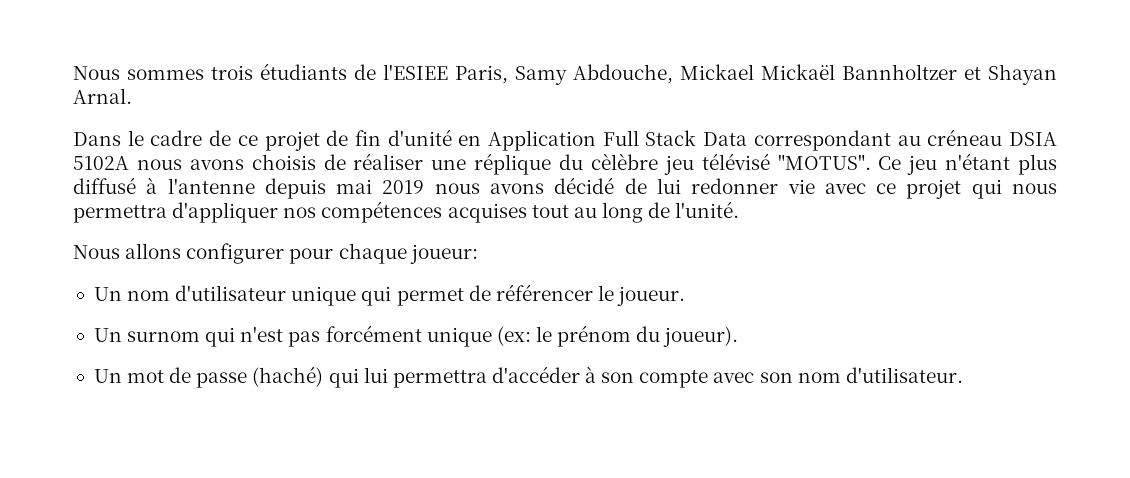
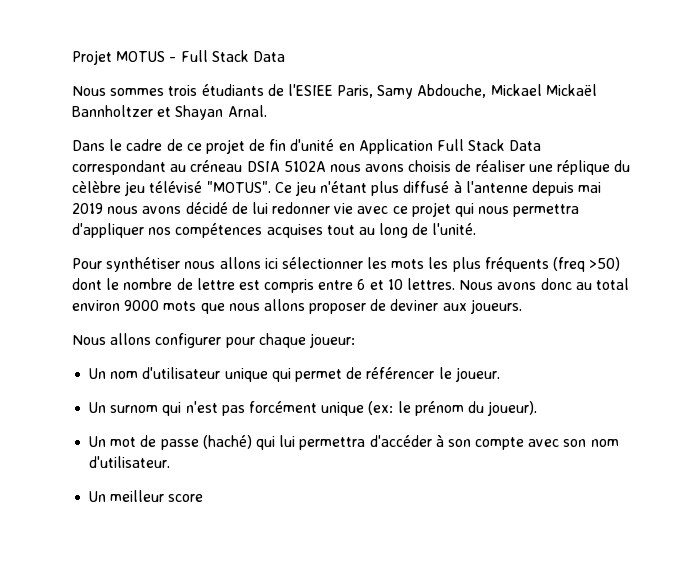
(73, 73) none -> [72,50,285,65] Projet MOTUS - Full Stack Data //
(740, 209) none -> [72,257,621,272] [72,278,629,293] [72,299,522,314] // Pour synthétiser nous allons ici sélectionner les mots les plus fréquents (freq >50) dont le nombre de lettre est compris entre 6 et 10 lettres. Nous avons donc au total environ 9000 mots que nous allons proposer de deviner aux joueurs.
(963, 375) none -> [89,490,204,502] // Un meilleur score

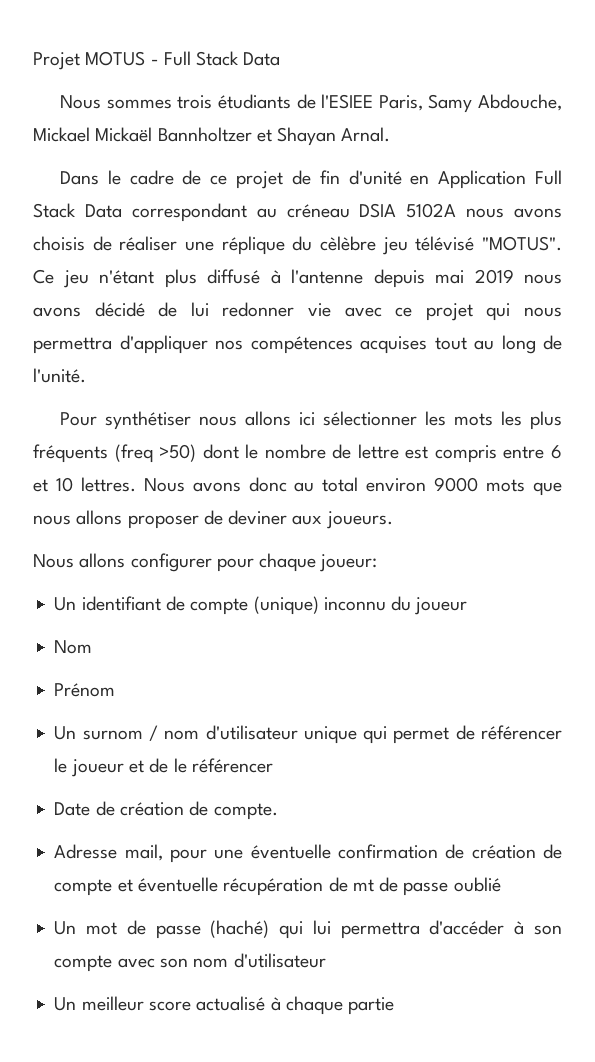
(107, 373) none -> [81,596,468,615] [54,640,93,654] [54,683,116,697] [54,725,159,741] identifiant de compte (unique) inconnu du joueur // Nom // Prénom // Un surnom /
[454,367,500,382] [89,401,538,416] joueur. // Un surnom qui n'est pas forcément unique (ex: le prénom du joueur). -> [70,758,273,777] [54,801,278,820] [54,844,563,863] [54,877,501,896] joueur et de le référencer // Date de création de compte. // Adresse mail, pour une éventuelle confirmation de création de compte et éventuelle récupération de mt de passe oublié
[89,456,171,468] d'utilisateur. -> [233,953,326,968] d'utilisateur
(204, 498) none -> [196,996,395,1015] actualisé à chaque partie

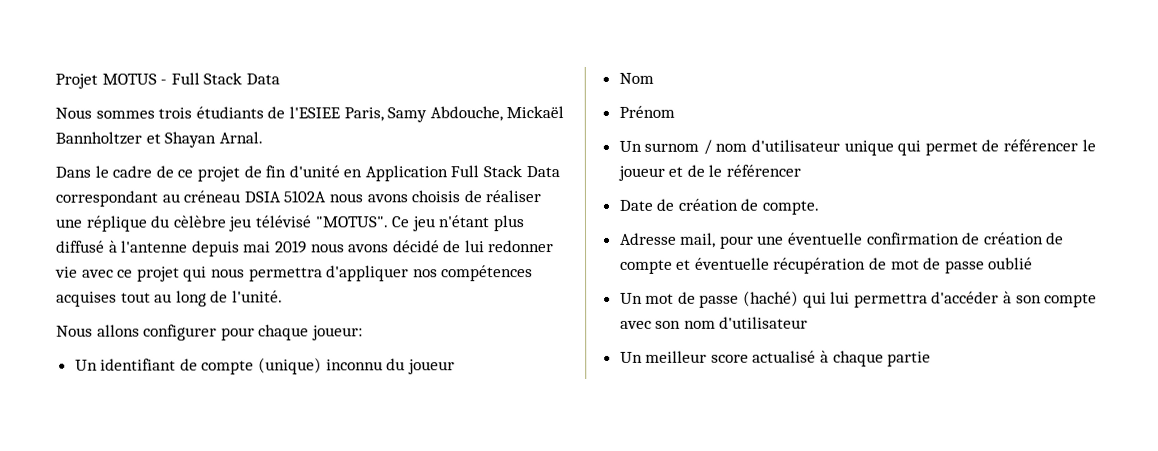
[33,127,90,142] Mickael -> (503, 114) none
[59,411,562,430] [33,444,563,463] [33,477,563,496] [33,510,393,529] // Pour synthétiser nous allons ici sélectionner les mots les plus fréquents (freq >50) dont le nombre de lettre est compris entre 6 et 10 lettres. Nous avons donc au total environ 9000 mots que nous allons proposer de deviner aux joueurs. -> (283, 296) none
[352,879,374,892] mt -> [890,259,920,270] mot

